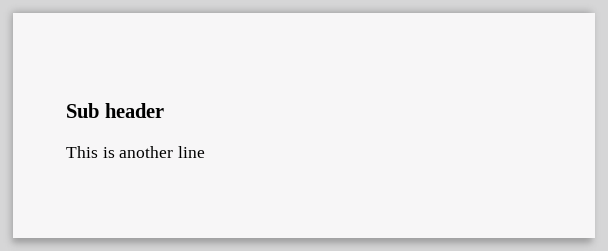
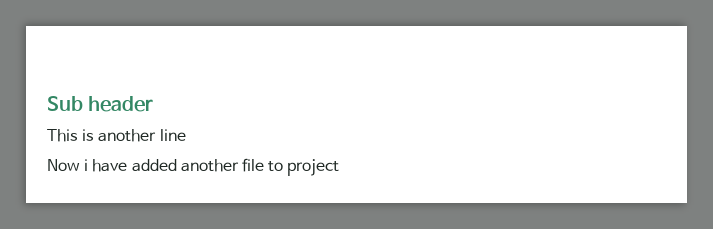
(206, 152) none -> [47,158,340,176] // Now i have added another file to project

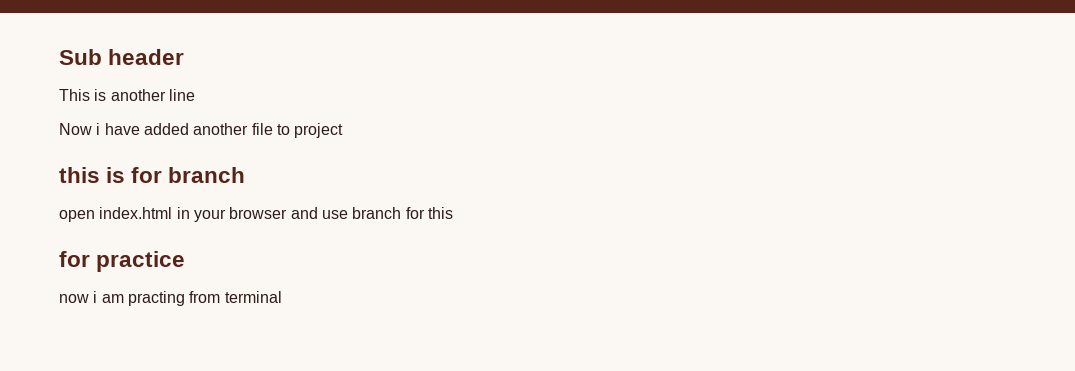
(340, 167) none -> [59,167,246,183] [59,207,453,222] [59,251,186,272] [59,291,282,306] // this is for branch // open index.html in your browser and use branch for this // for practice // now i am practing from terminal

